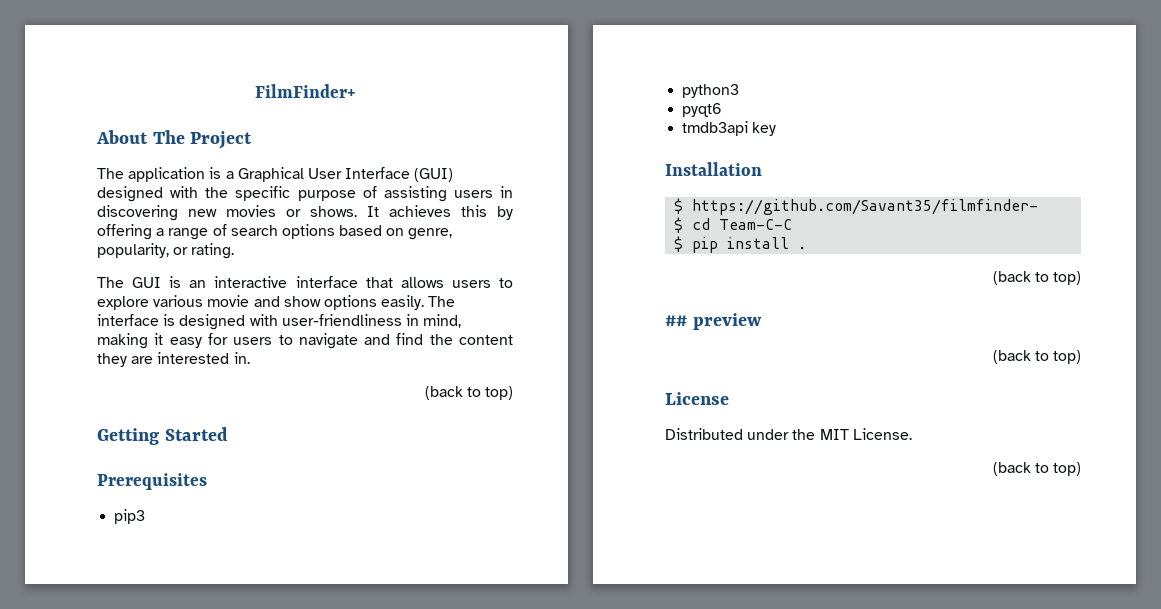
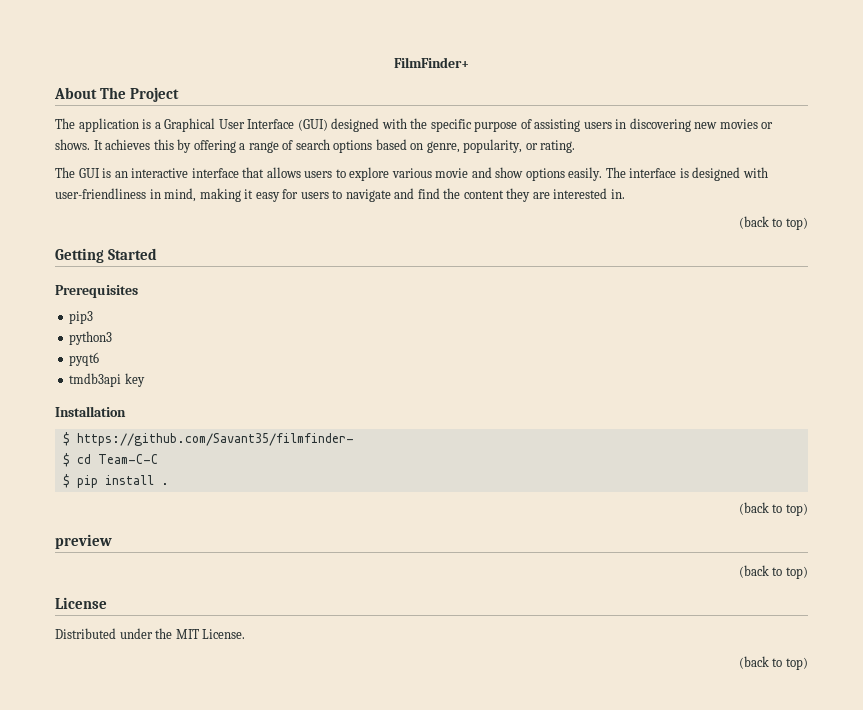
[665,315,687,326] ## -> (808, 509) none

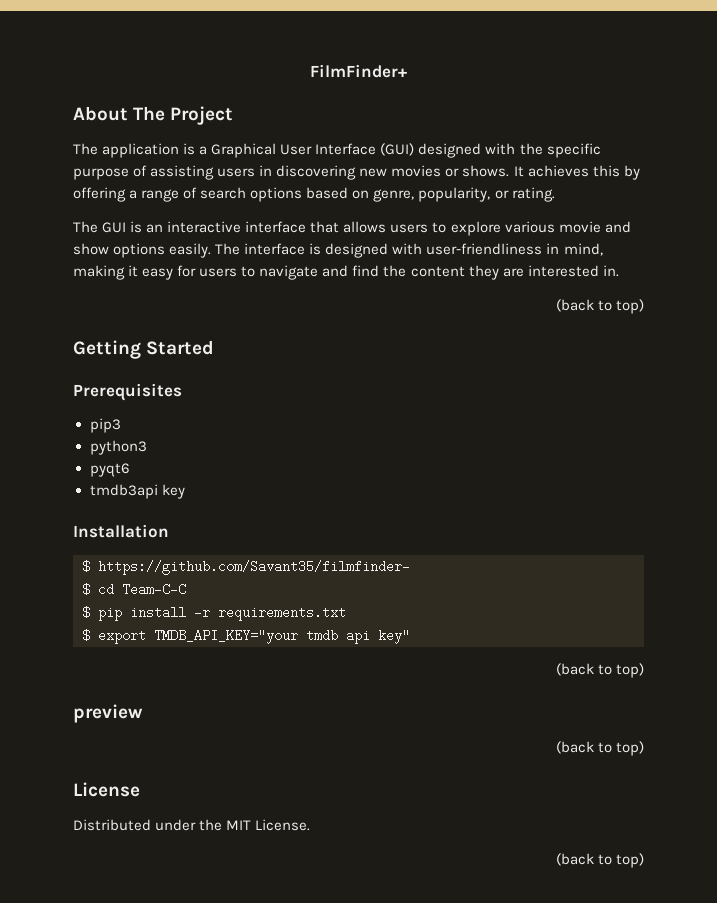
[160,483,169,485] . -> [194,606,346,621] [82,629,410,644] -r requirements.txt // $ export TMDB_API_KEY="your tmdb api key"

